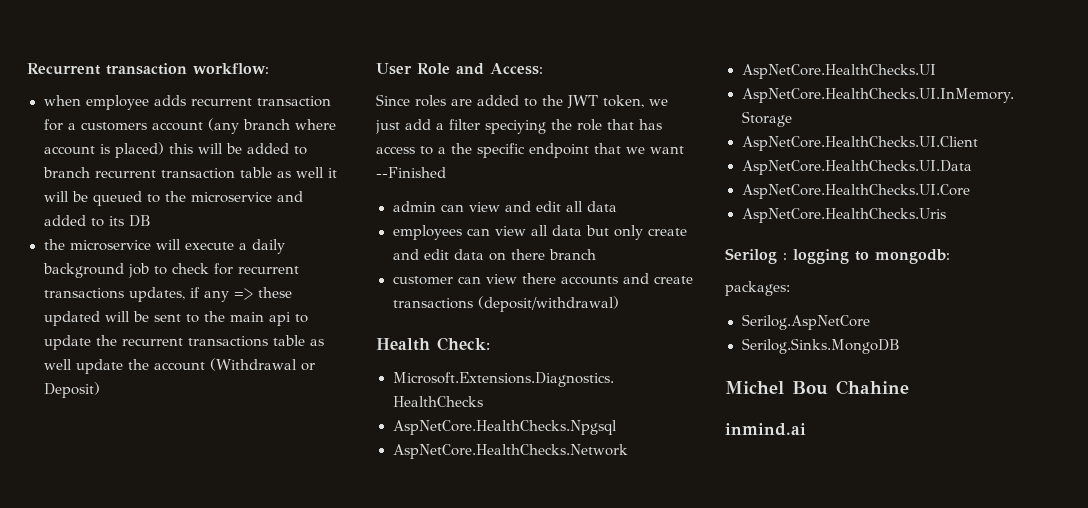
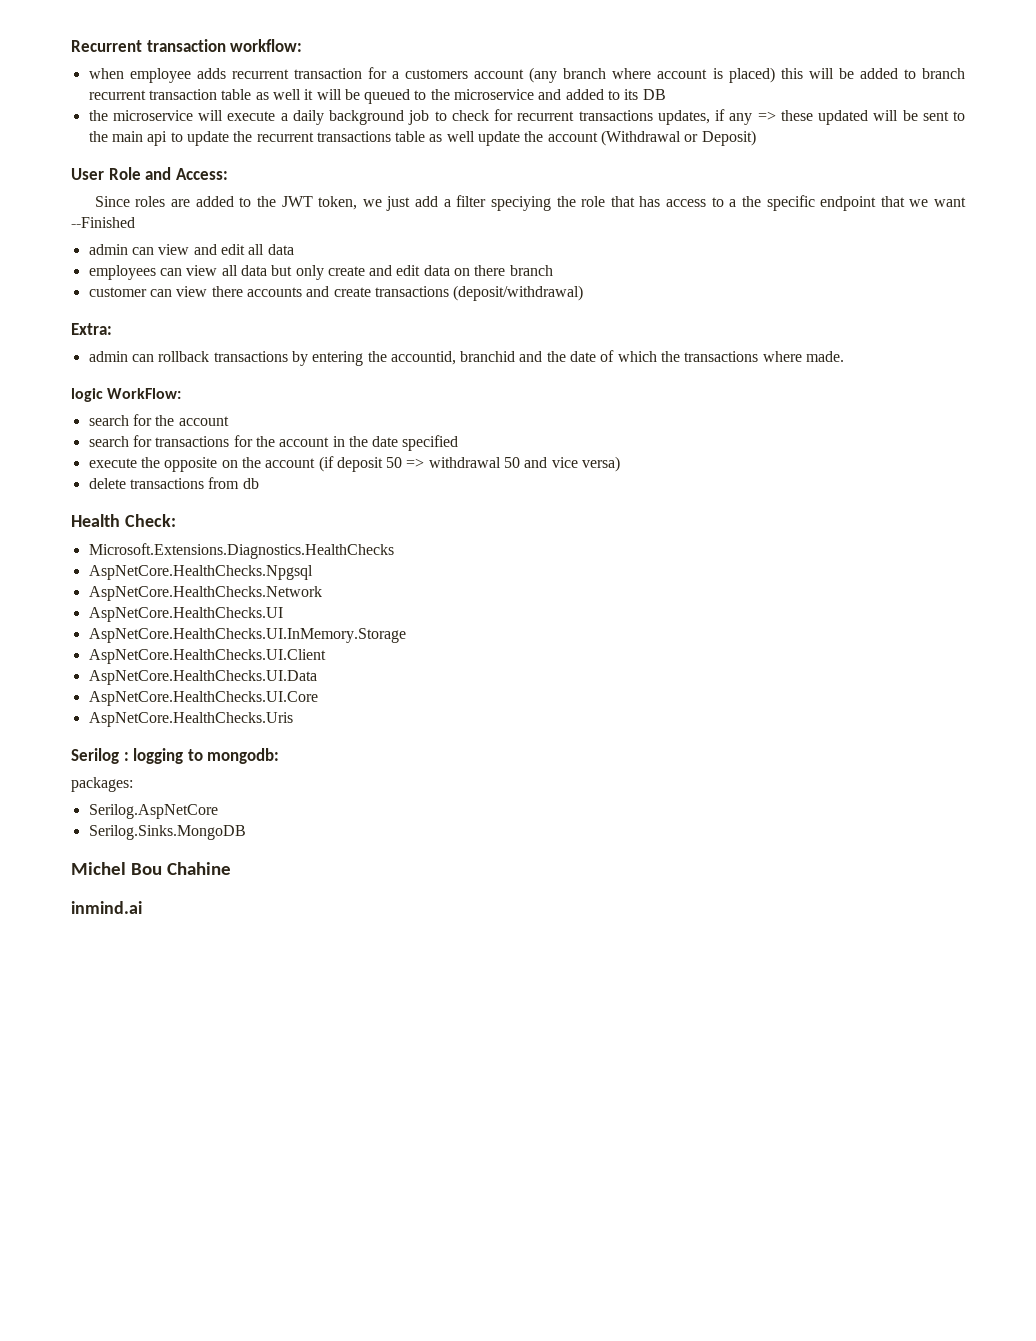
(619, 304) none -> [71,323,112,335] [88,350,845,366] [71,388,182,402] [88,414,229,426] [88,435,459,451] [88,456,621,472] [88,477,259,489] // Extra: // admin can rollback transactions by entering the accountid, branchid and the date of which the transactions where made. // logic WorkFlow: // search for the account // search for transactions for the account in the date specified // execute the opposite on the account (if deposit 50 => withdrawal 50 and vice versa) // delete transactions from db

